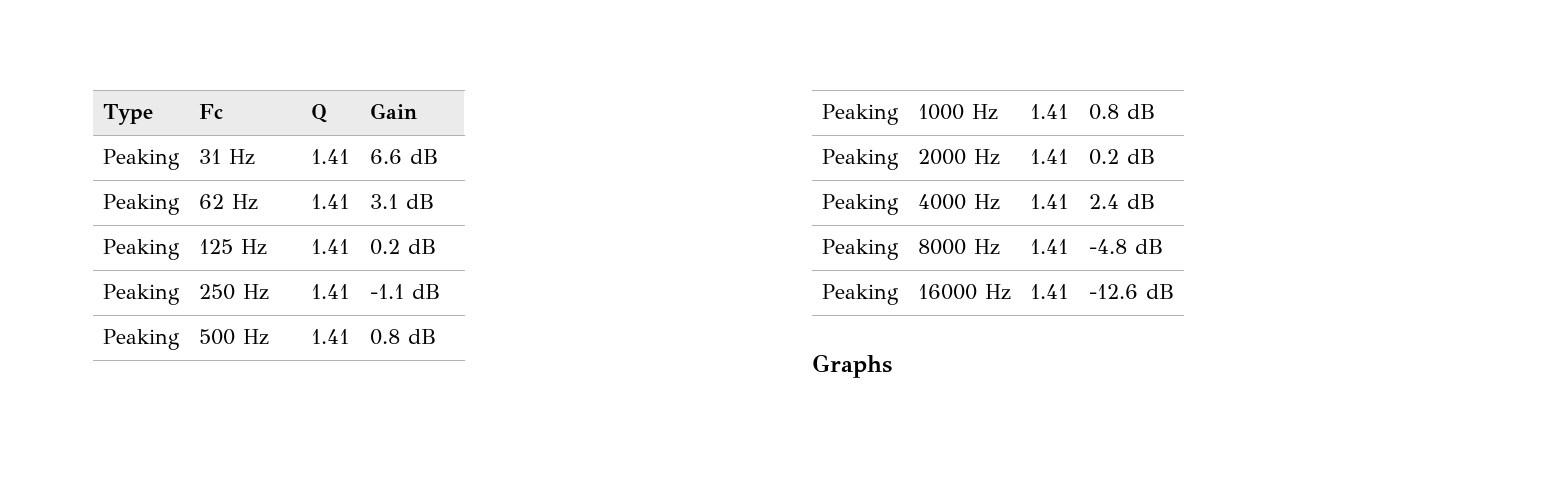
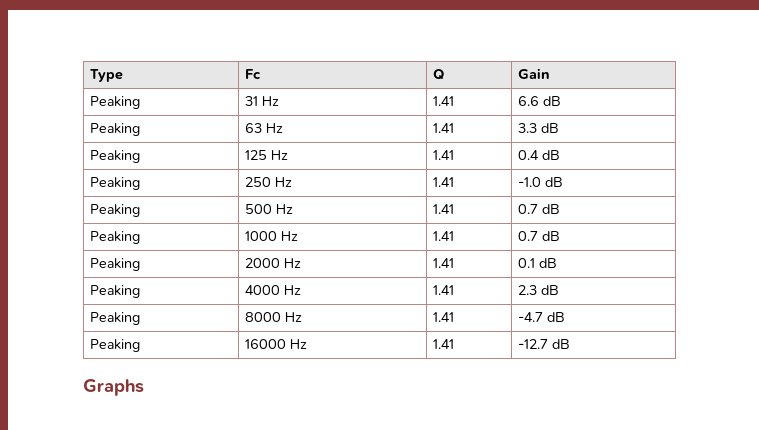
[198,194,258,210] [310,194,349,209] [369,194,398,209] 62 Hz | 1.41 | 3.1 -> [244,123,283,133] [432,123,454,133] [517,123,537,133] 63 Hz | 1.41 | 3.3
[369,239,400,255] 0.2 -> [517,150,539,160] 0.4
[369,284,404,299] -1.1 -> [517,177,541,187] -1.0
[369,329,400,345] 0.8 -> [517,204,538,214] 0.7
[1088,104,1119,120] 0.8 -> [517,231,538,241] 0.7
[1088,149,1119,165] 0.2 -> [517,258,535,268] 0.1
[1088,194,1119,209] 2.4 -> [517,285,537,295] 2.3
[1088,239,1127,254] -4.8 -> [517,312,543,322] -4.7
[1088,284,1138,299] -12.6 -> [517,339,548,349] -12.7

